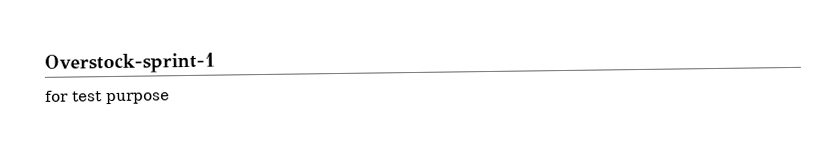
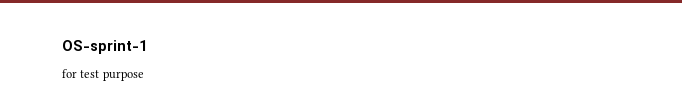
[44,52,215,74] Overstock-sprint-1 -> [62,40,147,54] OS-sprint-1

